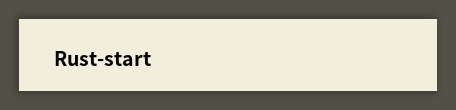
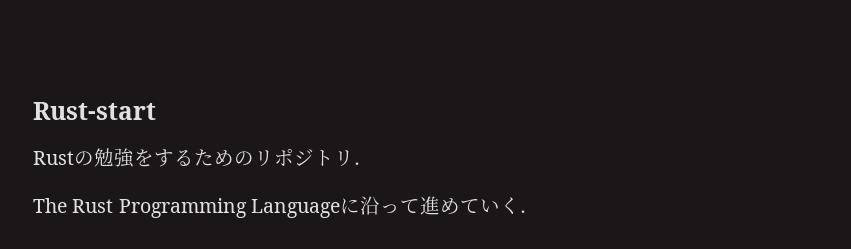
(151, 58) none -> [33,148,374,168] [33,196,540,218] // Rustの勉強をするためのリポジトリ． // The Rust Programming Languageに沿って進めていく．

